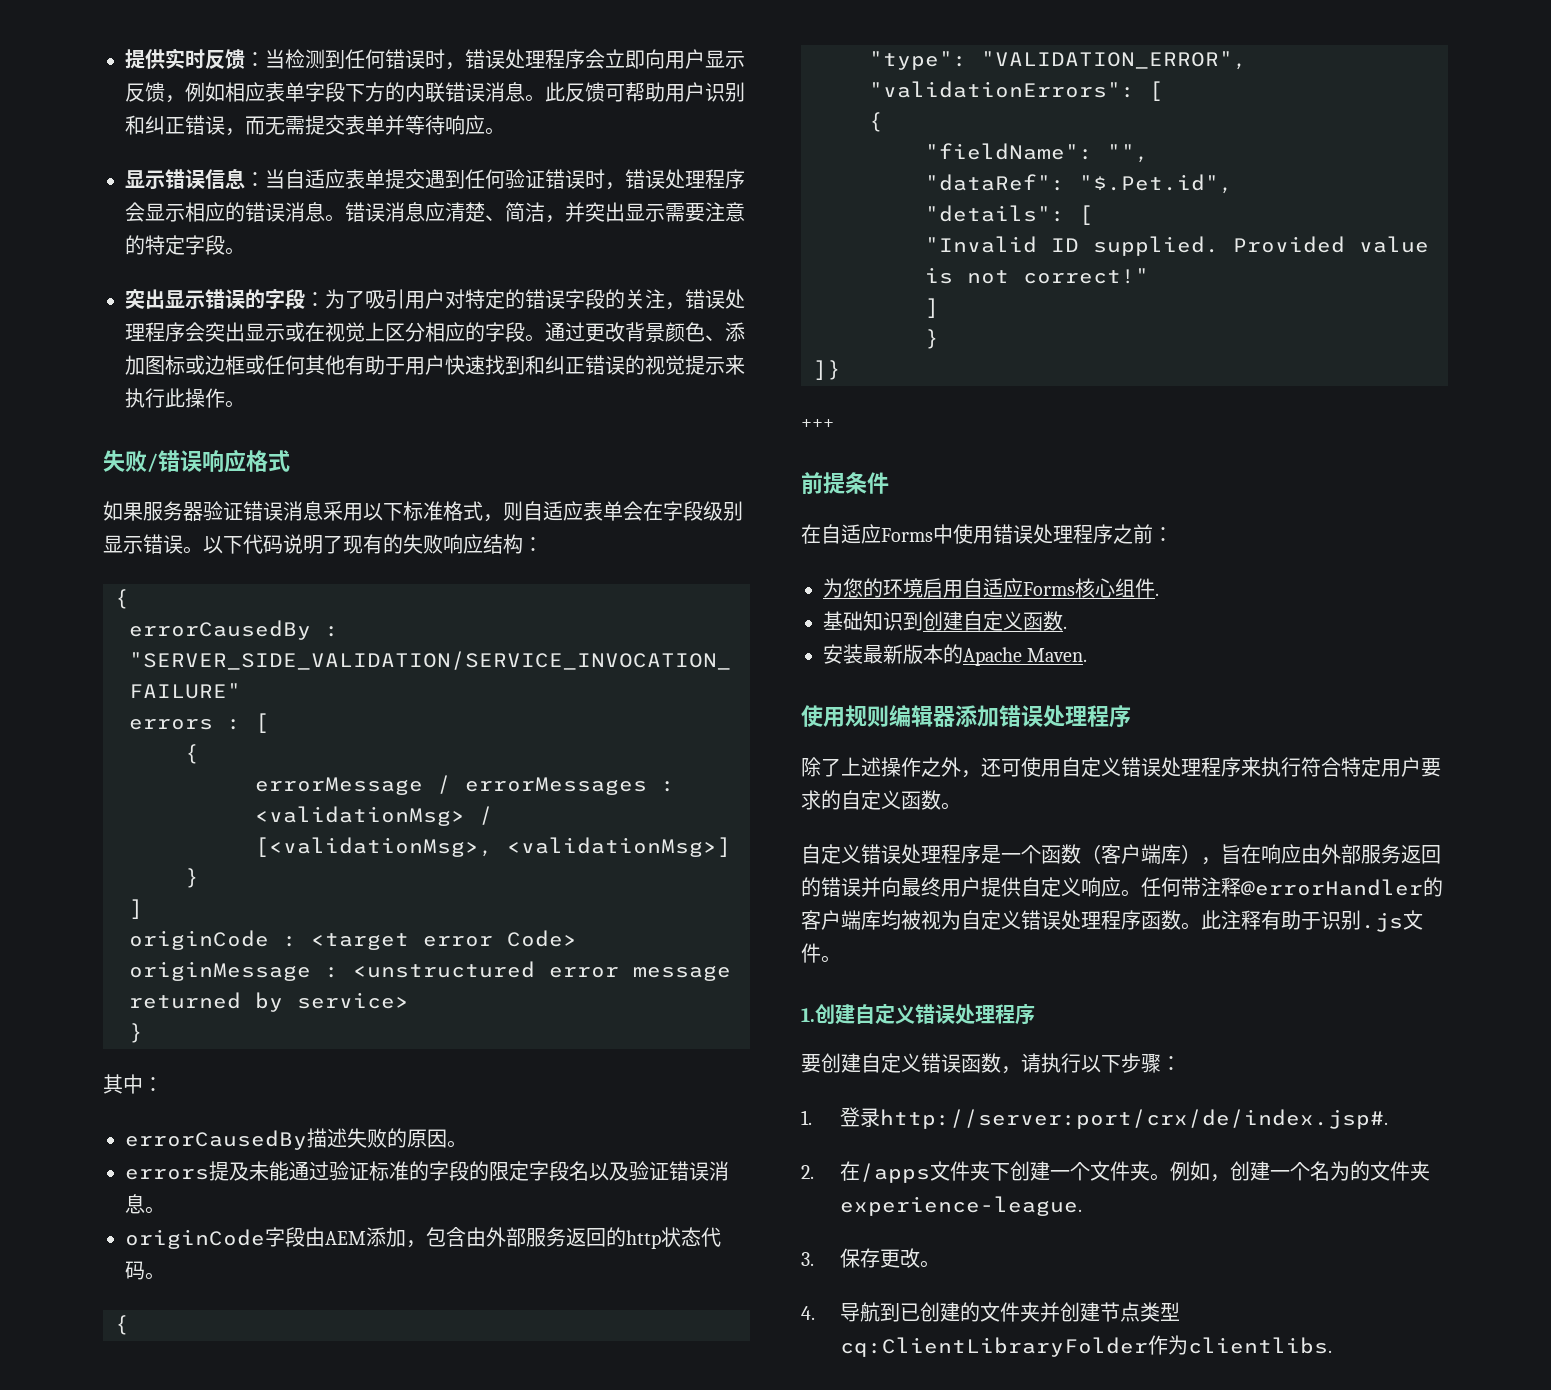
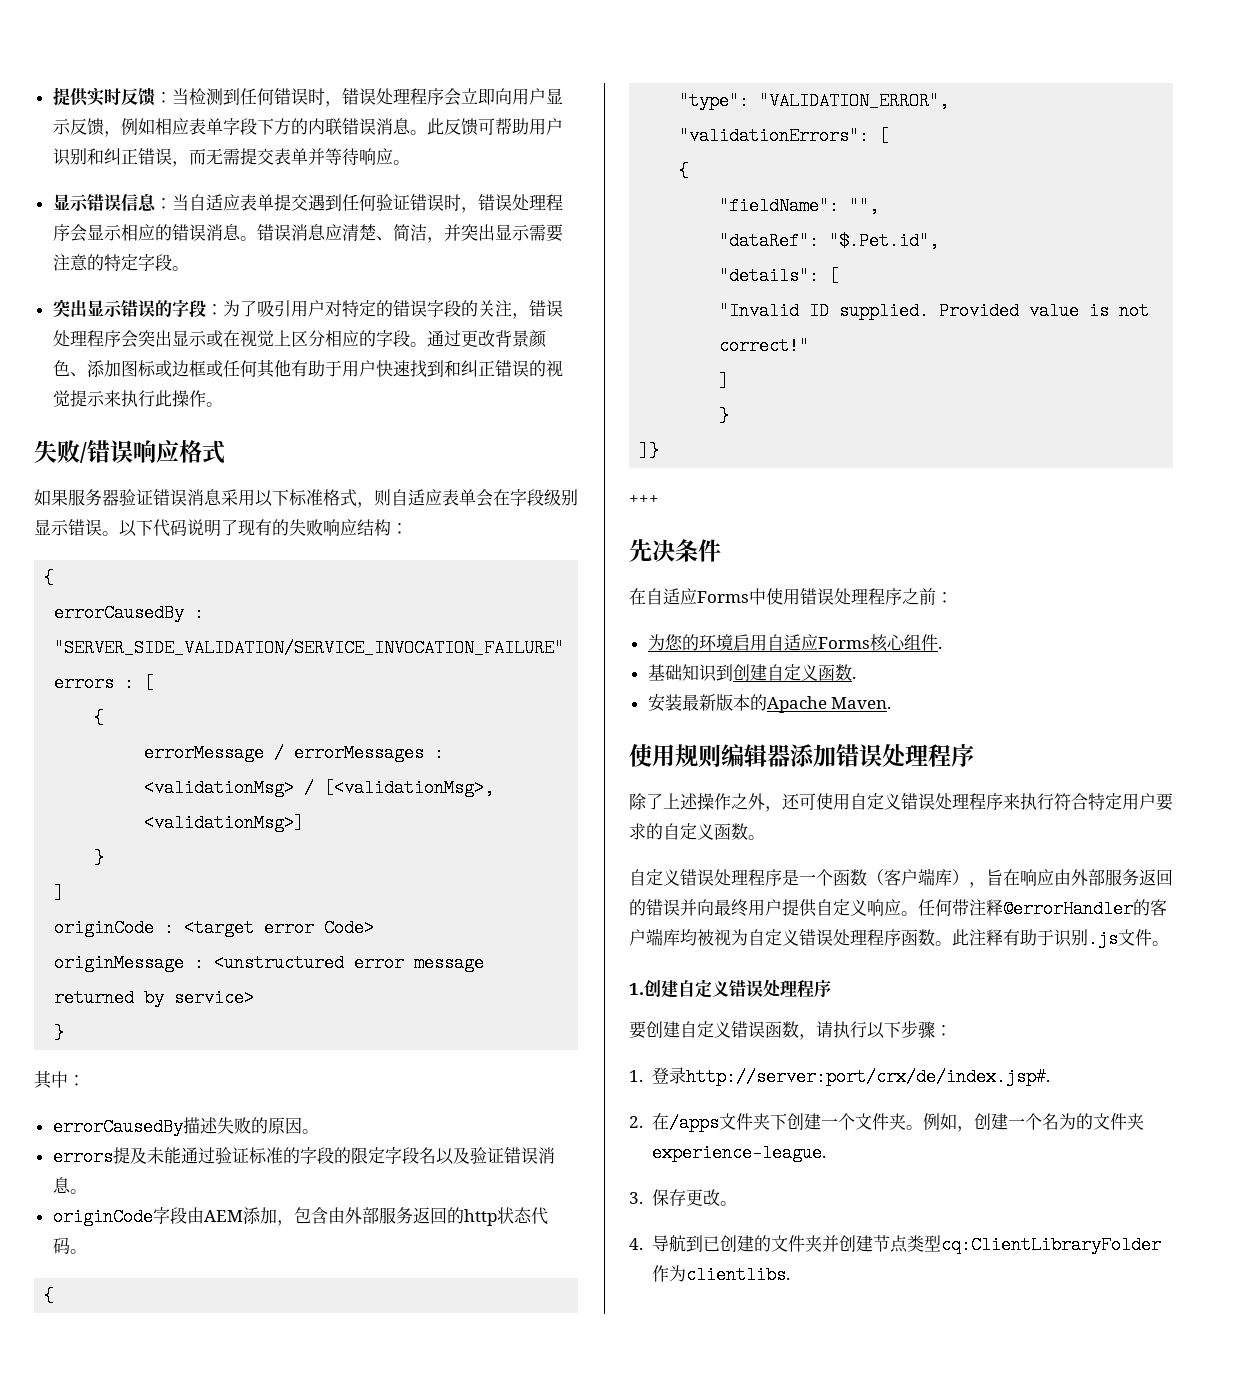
[801,472,845,494] 前提 -> [629,539,675,562] 先决

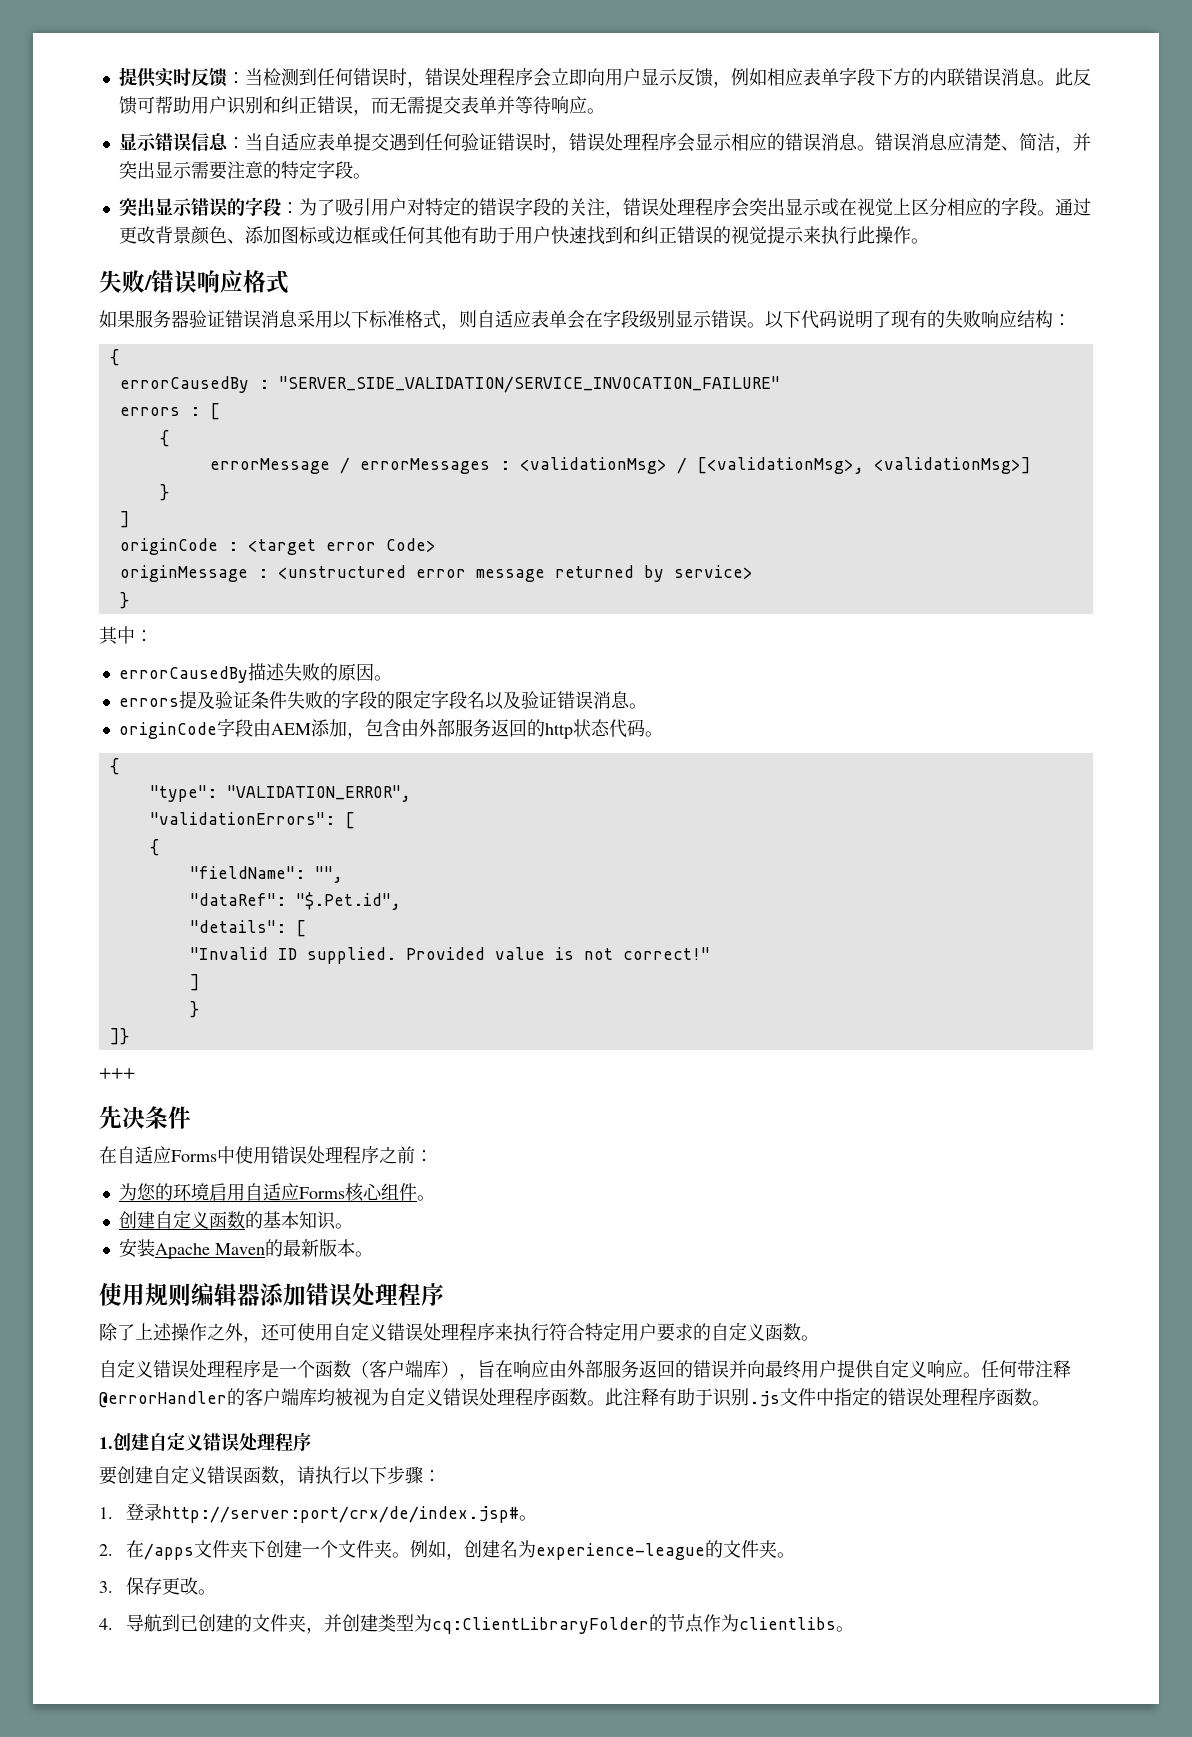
[146,1147,283,1164] 未能通过验证标准 -> [214,691,323,709] 验证条件失败
[937,646,942,649] [647,664,856,682] [647,694,892,713] . // 基础知识到创建自定义函数. // 安装最新版本的Apache Maven. -> [416,1195,435,1201] [118,1210,353,1230] [118,1238,373,1259] 。 // 创建自定义函数的基本知识。 // 安装Apache Maven的最新版本。
(1152, 937) none -> [816,1387,1032,1406] 中指定的错误处理程序函数
[685,1068,1050,1086] http://server:port/crx/de/index.jsp#. -> [162,1506,538,1523] http://server:port/crx/de/index.jsp#。
[1007,1113,1144,1130] [651,1144,826,1162] 一个名为的文件夹experience-league. -> [500,1540,796,1560] 名为experience-league的文件夹。
[821,1235,1161,1254] [651,1265,790,1284] 并创建节点类型cq:ClientLibraryFolder作为clientlibs. -> [306,1614,855,1634] ，并创建类型为cq:ClientLibraryFolder的节点作为clientlibs。

